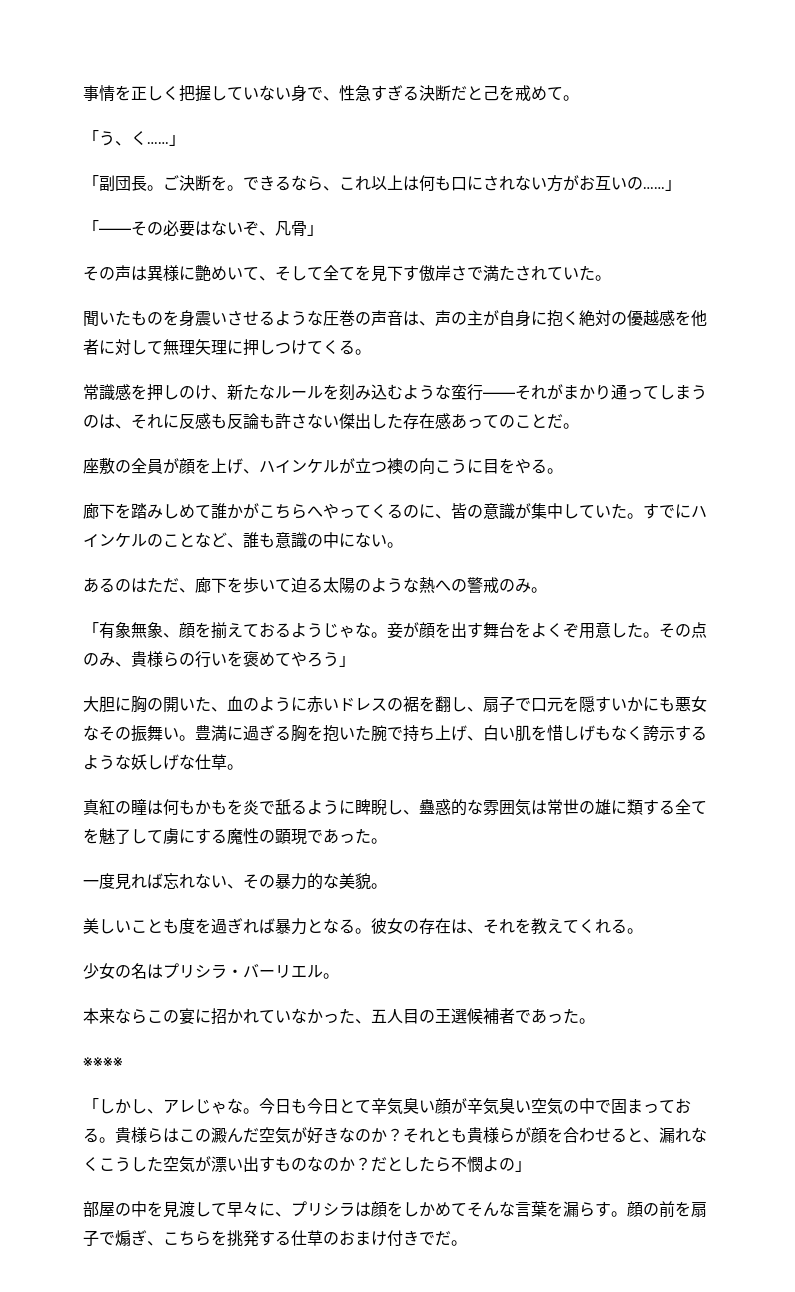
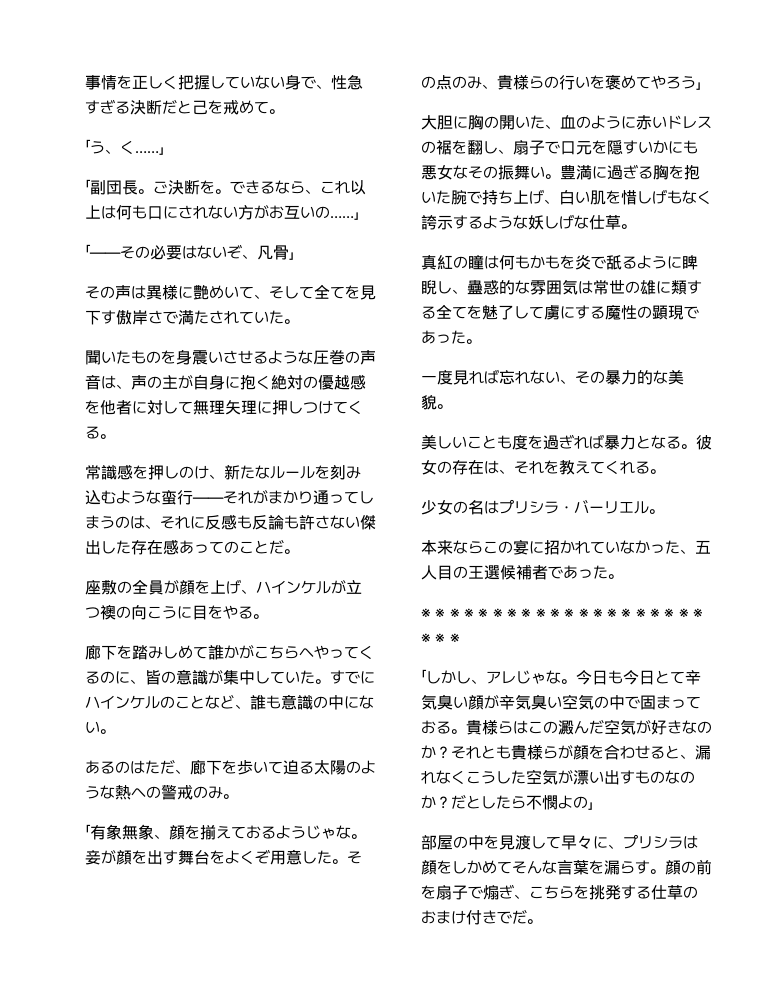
[83,1057,123,1067] ※※※※ -> [421,608,704,618] [421,633,460,643] ※ ※ ※ ※ ※ ※ ※ ※ ※ ※ ※ ※ ※ ※ ※ ※ ※ ※ ※ ※ ※ ※ ※

